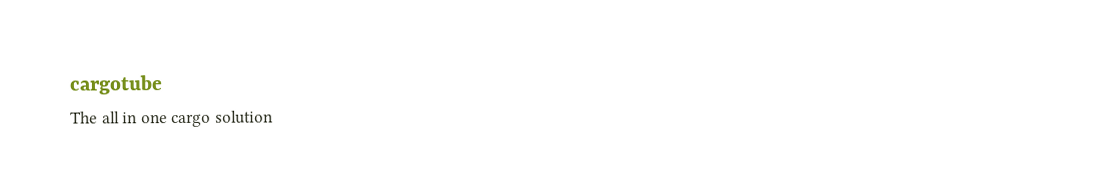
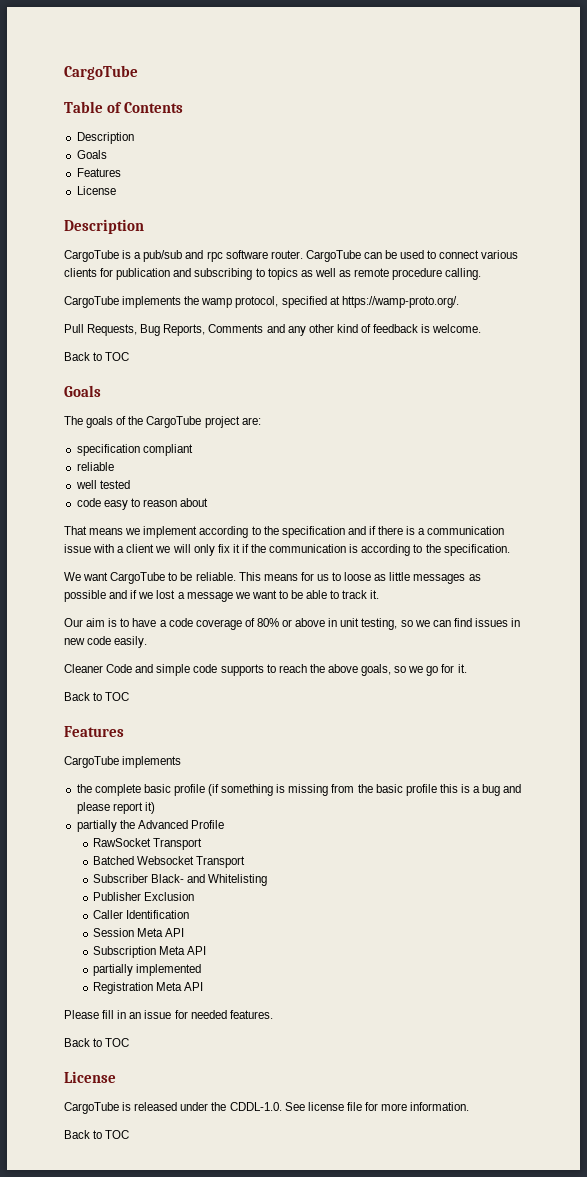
[69,75,163,95] [70,110,273,128] cargotube // The all in one cargo solution -> [64,65,138,80] [64,101,183,113] [76,132,134,144] [76,150,107,159] [76,168,121,177] [76,186,116,195] [64,219,144,234] [64,250,519,262] [64,268,482,280] [64,296,459,308] [64,324,482,336] [64,352,130,361] [64,385,101,397] [64,416,261,428] [76,444,193,456] [76,462,114,471] [75,480,130,489] [76,498,209,510] [64,526,505,538] [64,544,510,556] [64,572,481,584] [64,590,380,602] [64,618,521,630] [64,636,148,648] [64,664,467,676] [64,692,130,701] [64,726,124,737] [64,756,182,768] [76,784,522,796] [76,802,155,814] [76,820,224,832] [93,838,203,850] [93,856,246,868] [93,874,268,886] [93,892,195,901] [93,910,190,919] [93,928,185,937] [93,946,207,958] [93,964,202,976] [93,982,204,994] [64,1010,273,1019] [64,1038,130,1047] [64,1071,116,1083] [64,1102,470,1114] [64,1130,130,1139] CargoTube // Table of Contents // Description // Goals // Features // License // Description // CargoTube is a pub/sub and rpc software router. CargoTube can be used to connect various clients for publication and subscribing to topics as well as remote procedure calling. // CargoTube implements the wamp protocol, specified at https://wamp-proto.org/. // Pull Requests, Bug Reports, Comments and any other kind of feedback is welcome. // Back to TOC // Goals // The goals of the CargoTube project are: // specification compliant // reliable // well tested // code easy to reason about // That means we implement according to the specification and if there is a communication issue with a client we will only fix it if the communication is according to the specification. // We want CargoTube to be reliable. This means for us to loose as little messages as possible and if we lost a message we want to be able to track it. // Our aim is to have a code coverage of 80% or above in unit testing, so we can find issues in new code easily. // Cleaner Code and simple code supports to reach the above goals, so we go for it. // Back to TOC // Features // CargoTube implements // the complete basic profile (if something is missing from the basic profile this is a bug and please report it) // partially the Advanced Profile // RawSocket Transport // Batched Websocket Transport // Subscriber Black- and Whitelisting // Publisher Exclusion // Caller Identification // Session Meta API // Subscription Meta API // partially implemented // Registration Meta API // Please fill in an issue for needed features. // Back to TOC // License // CargoTube is released under the CDDL-1.0. See license file for more information. // Back to TOC

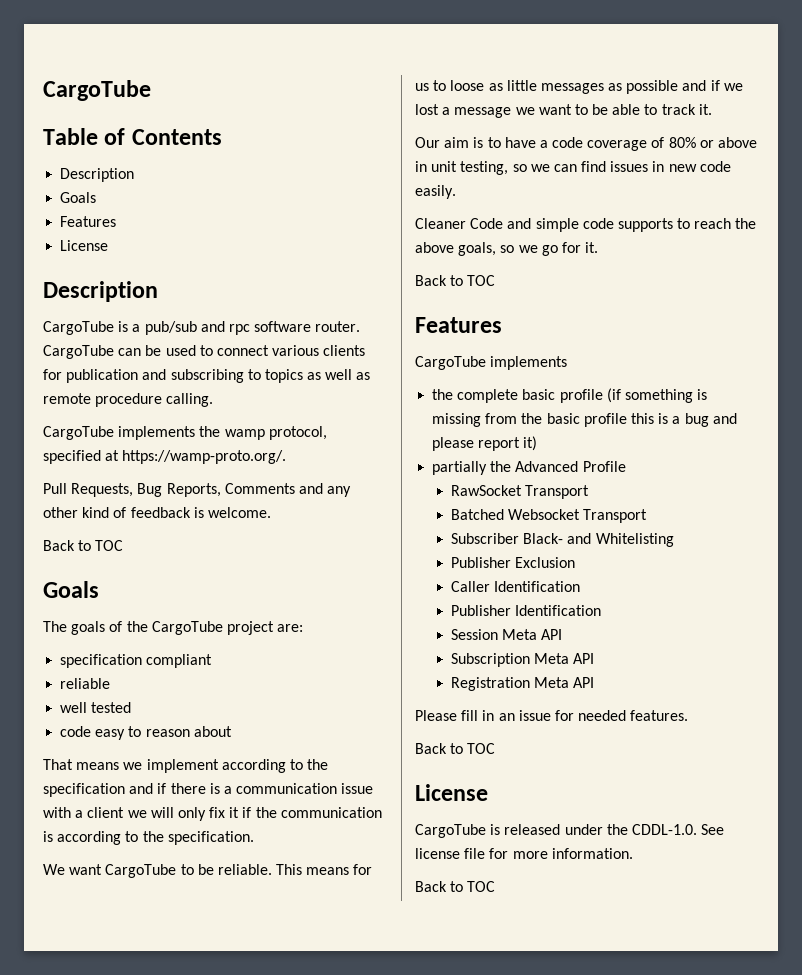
(190, 914) none -> [451,605,602,616] // Publisher Identification
[93,964,202,976] // partially implemented -> (595, 658) none

